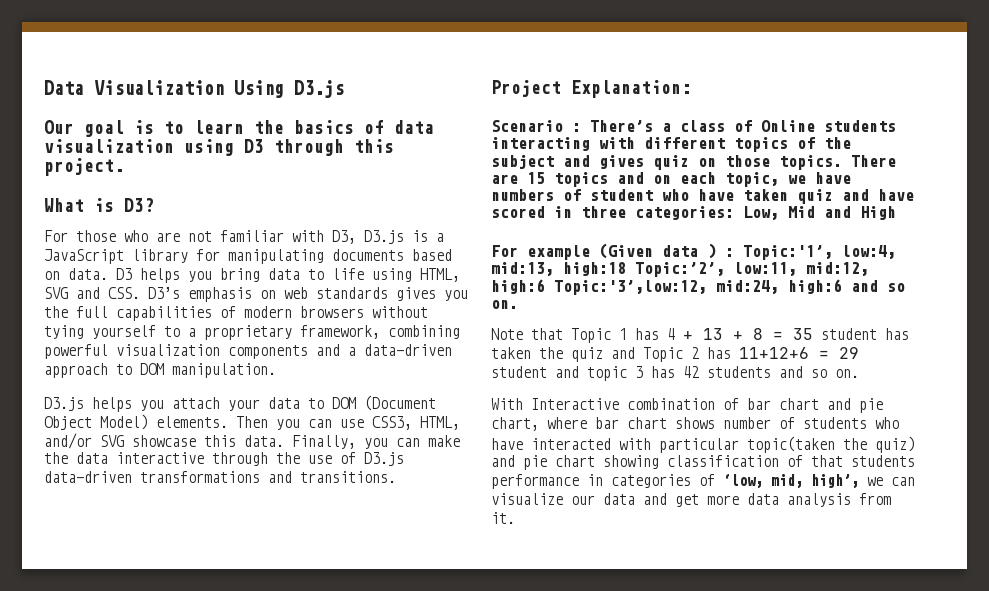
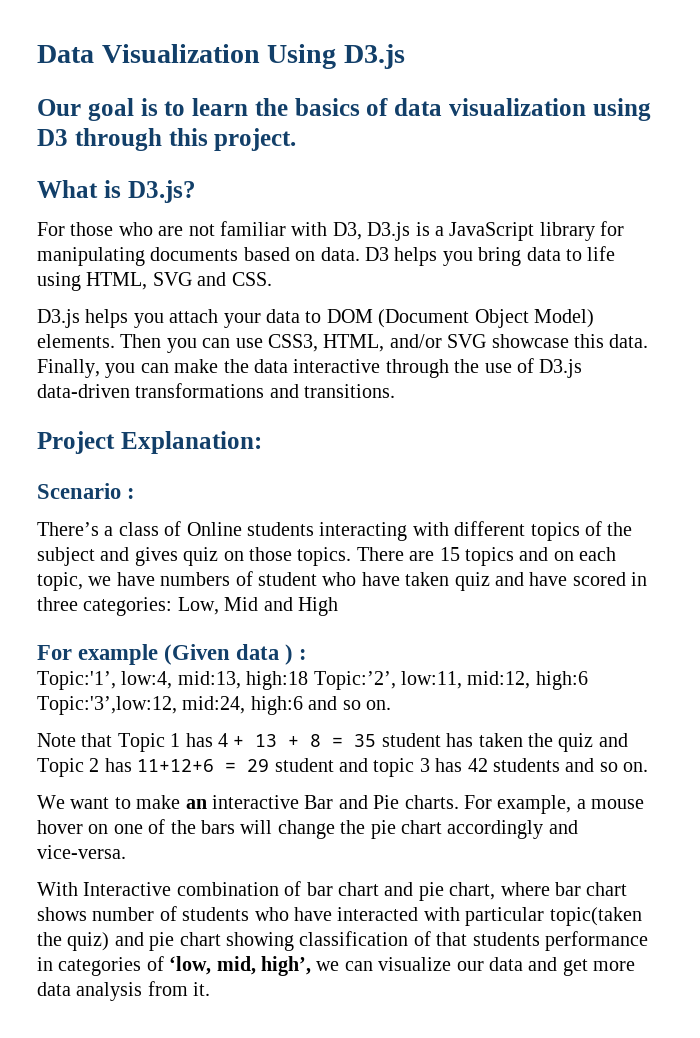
[124,198,154,212] D3? -> [127,180,196,203] D3.js?
[148,287,468,302] [44,306,428,321] [44,325,460,340] [44,344,452,359] [44,363,276,378] D3’s emphasis on web standards gives you the full capabilities of modern browsers without tying yourself to a proprietary framework, combining powerful visualization components and a data-driven approach to DOM manipulation. -> (272, 279) none
(581, 127) none -> (136, 493) //
(734, 252) none -> (308, 654) //
(859, 373) none -> [37,795,645,814] [37,819,578,839] [37,845,126,859] // We want to make an interactive Bar and Pie charts. For example, a mouse hover on one of the bars will change the pie chart accordingly and vice-versa.

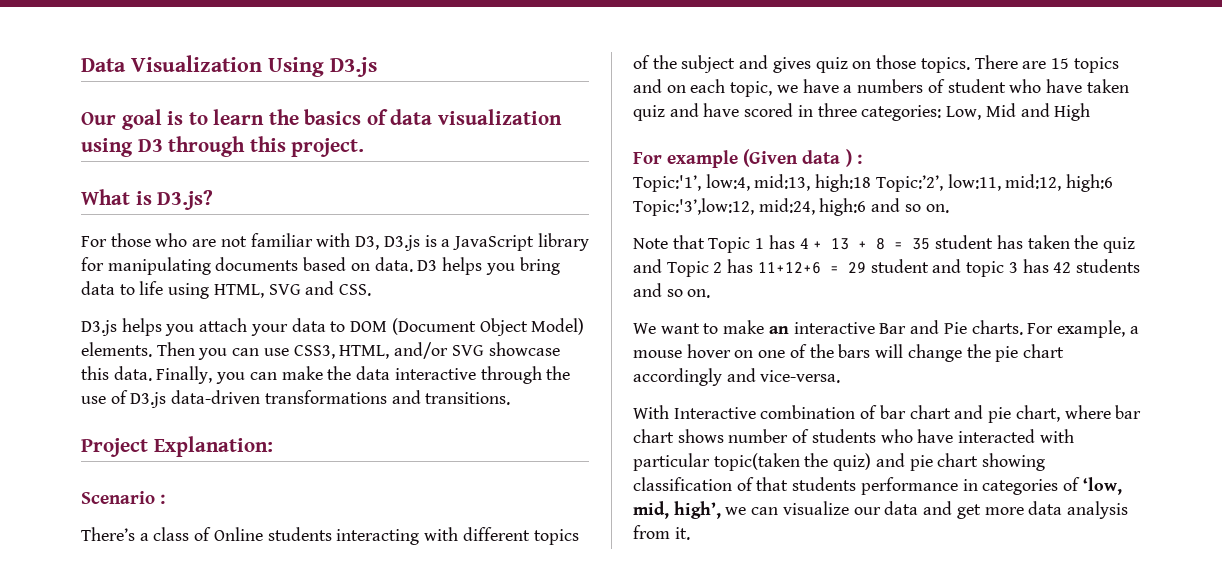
(155, 579) none -> [843,85,853,93] a

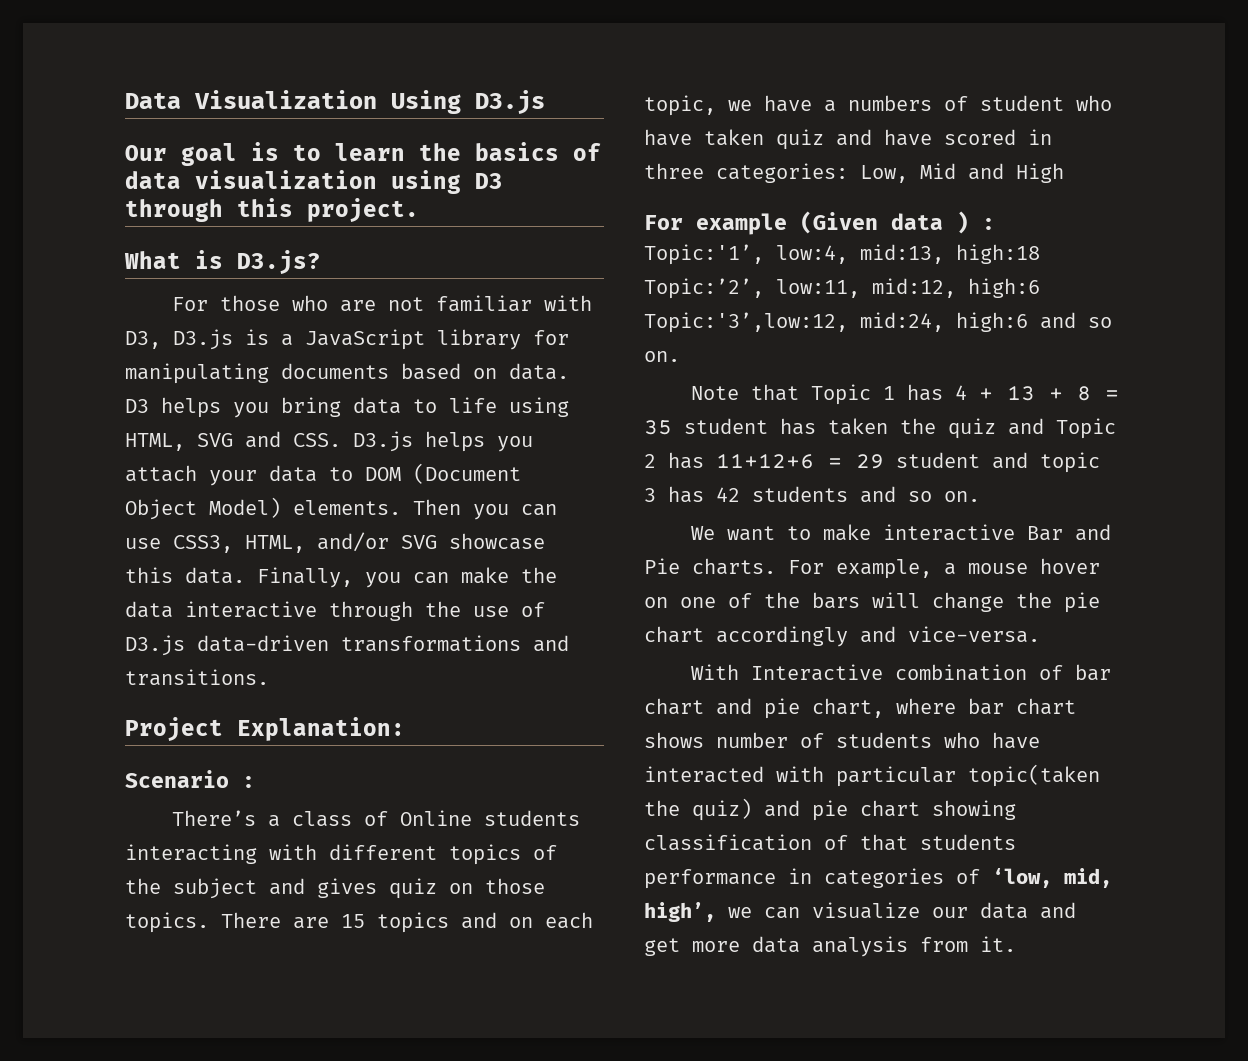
(372, 290) // -> (341, 440) none
[768,326,789,334] an -> (871, 532) none

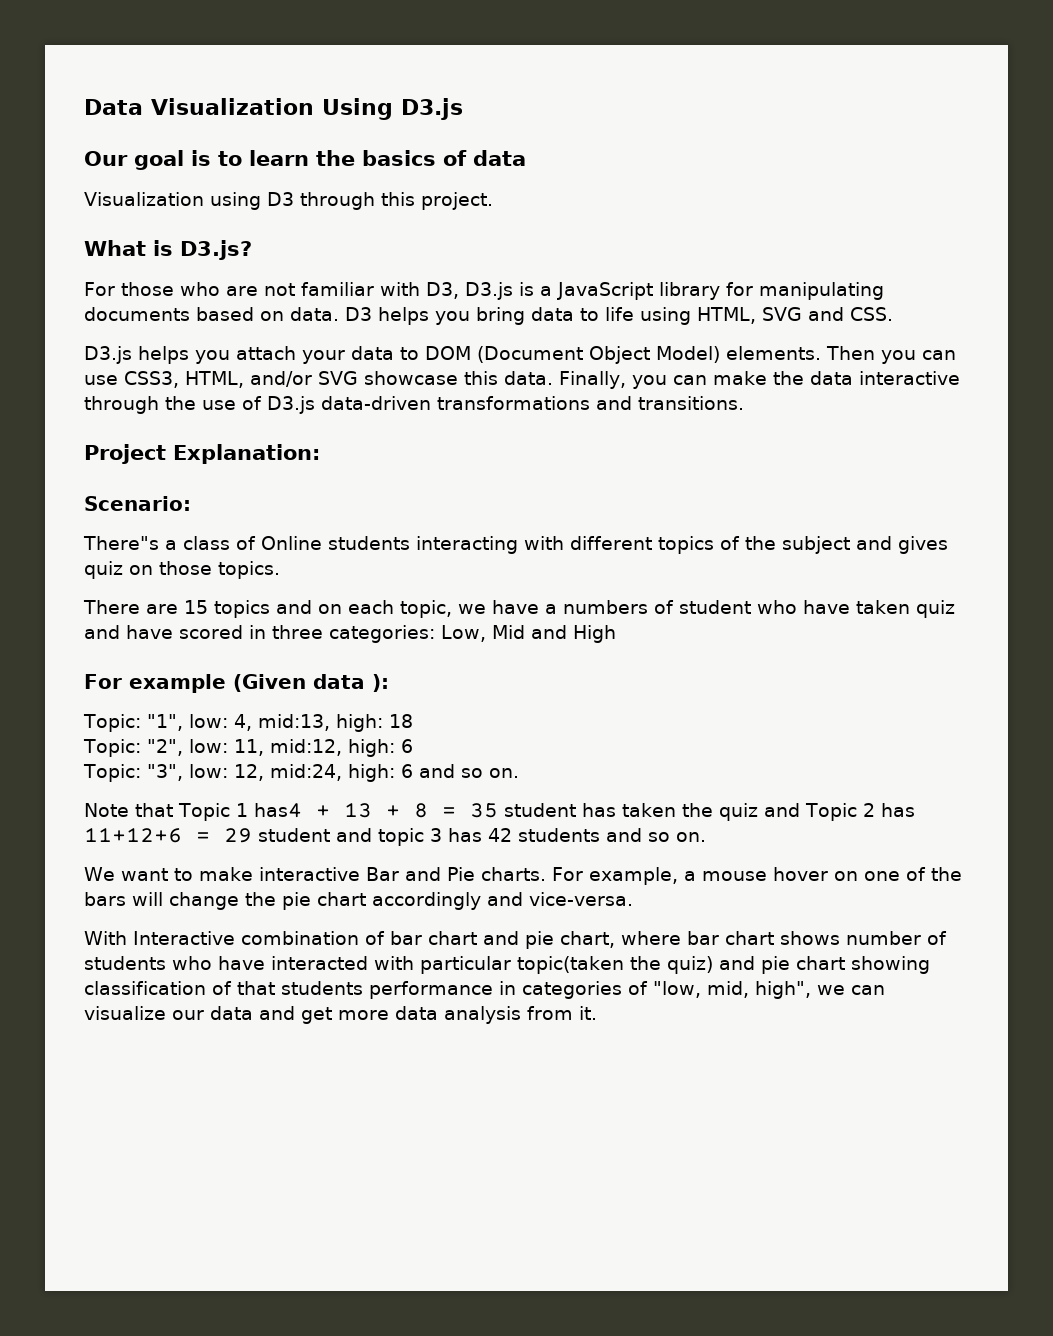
[195,170,377,189] visualization -> [84,192,204,206] // Visualization
(341, 440) none -> (893, 314) //
[125,770,255,788] [171,810,256,826] Scenario : // There’s -> [84,496,191,511] [83,536,159,550] Scenario: // There"s
(209, 922) none -> (280, 570) //
[956,211,995,234] [644,244,1040,265] [644,278,1040,299] [644,312,1028,333] ) : // Topic:'1’, low:4, mid:13, high:18 Topic:’2’, low:11, mid:12, high:6 Topic:'3’,low:12, mid:24, high:6 -> [371,674,389,692] [83,714,413,732] [83,739,413,757] [83,764,413,782] ): // Topic: "1", low: 4, mid:13, high: 18 // Topic: "2", low: 11, mid:12, high: 6 // Topic: "3", low: 12, mid:24, high: 6
[906,384,967,401] has 4 -> [253,803,302,818] has4
[992,868,1112,888] [644,902,716,922] ‘low, mid, high’, -> [653,981,811,999] "low, mid, high",

